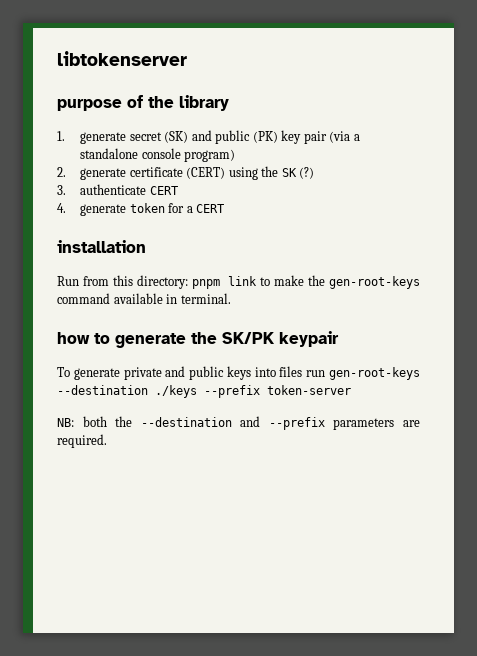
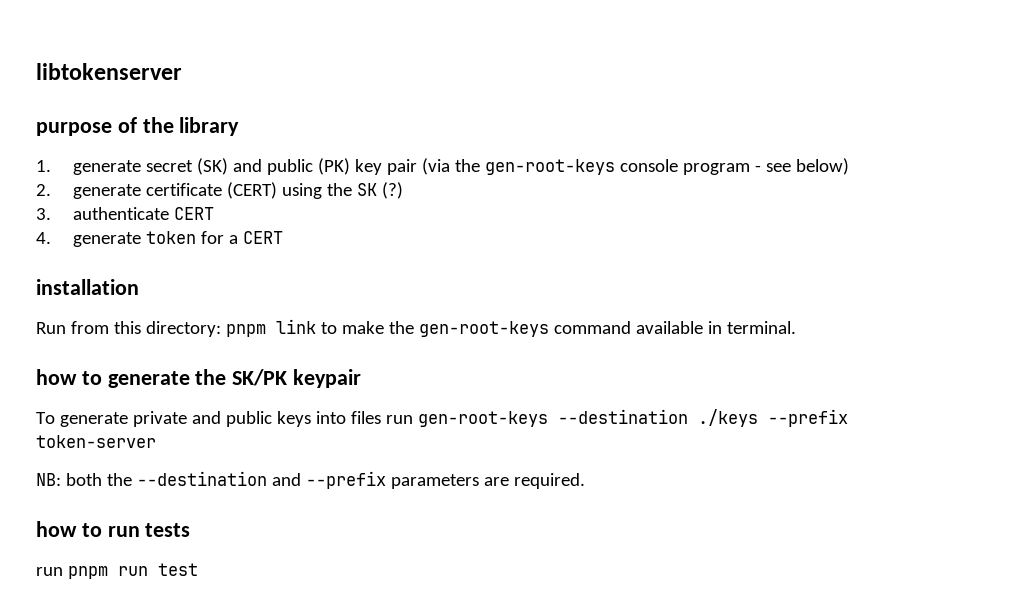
[353,134,360,141] [80,148,236,162] a standalone console program) -> [454,158,849,175] the gen-root-keys console program - see below)
(107, 441) none -> [36,521,191,537] [36,563,198,579] // how to run tests // run pnpm run test

